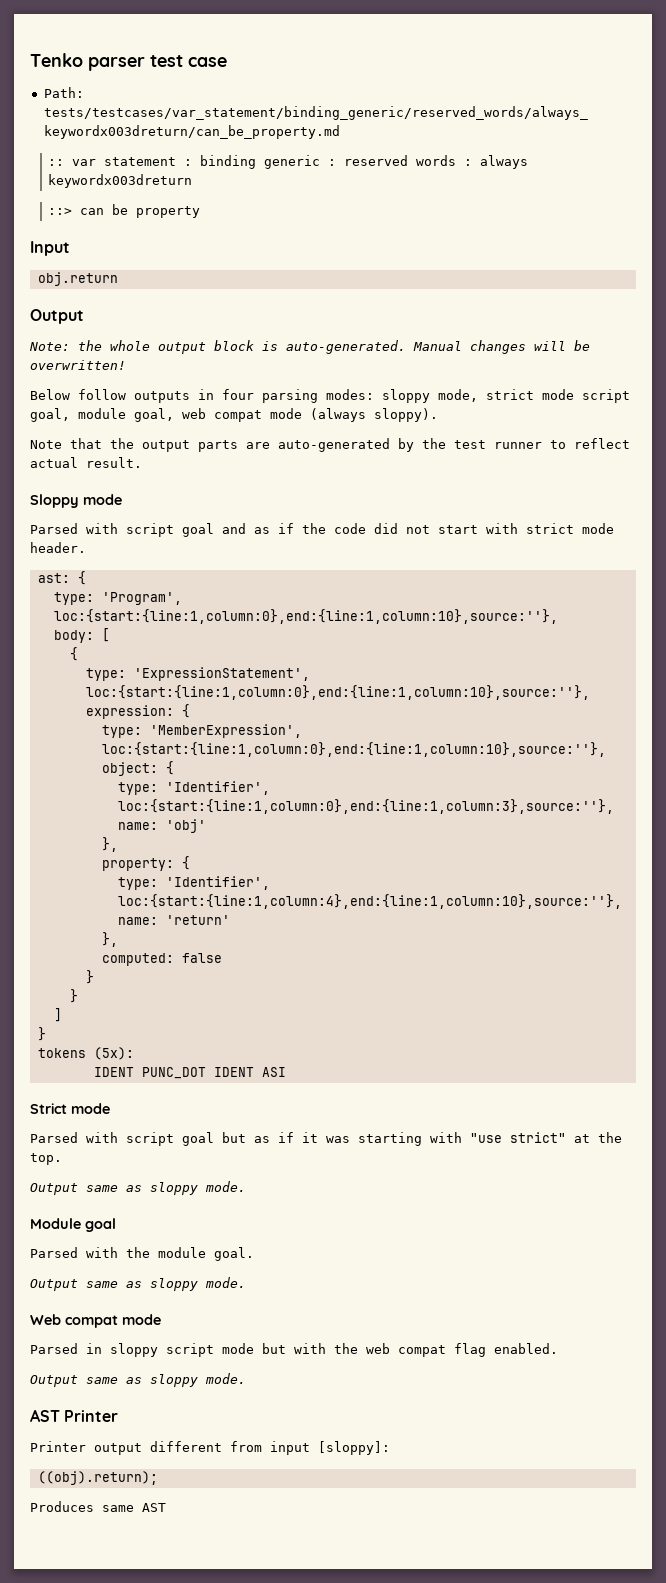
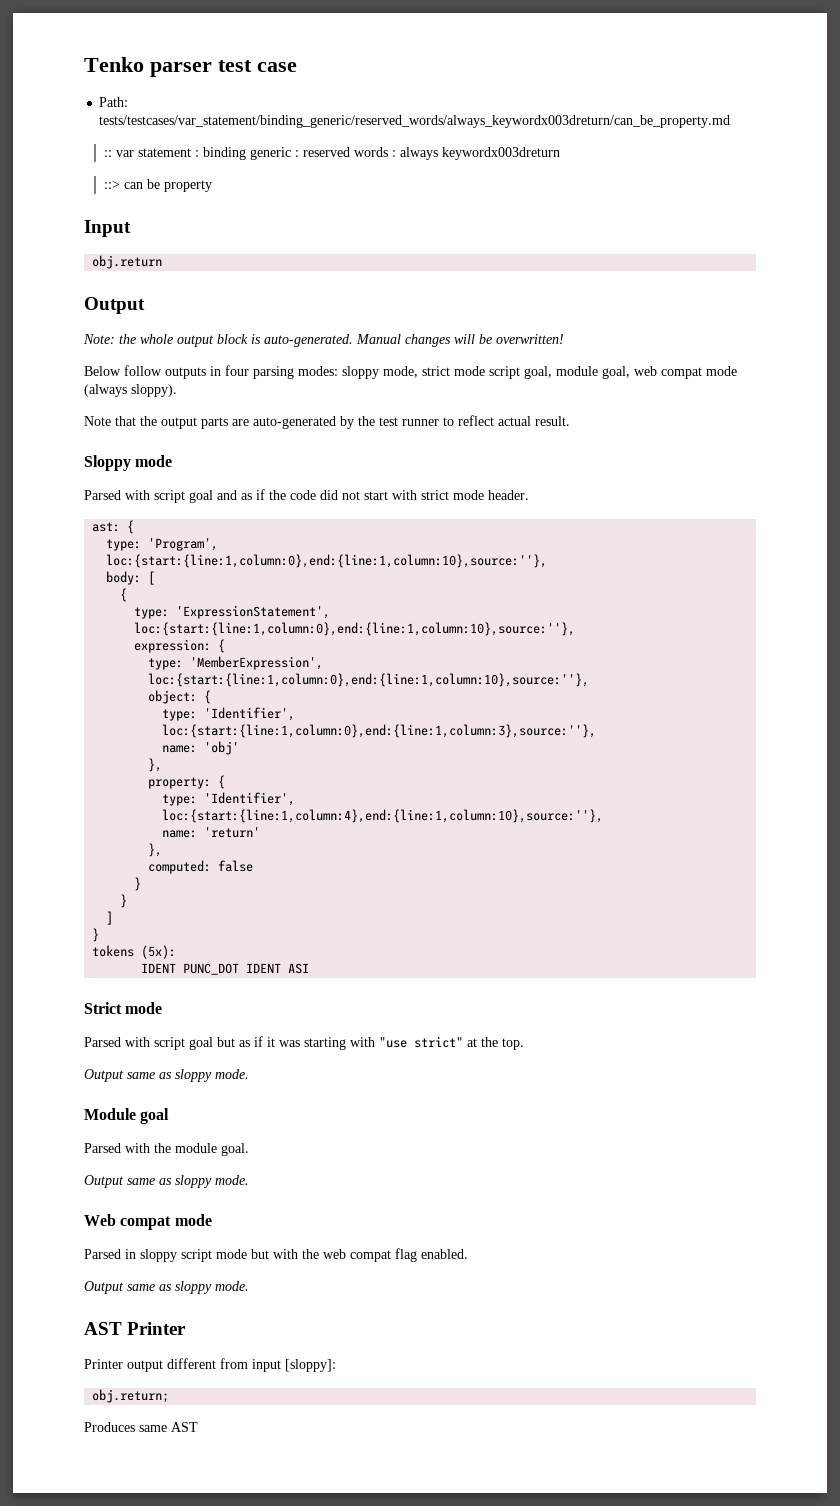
[37,1471,158,1485] ((obj).return); -> [92,1389,170,1403] obj.return;

